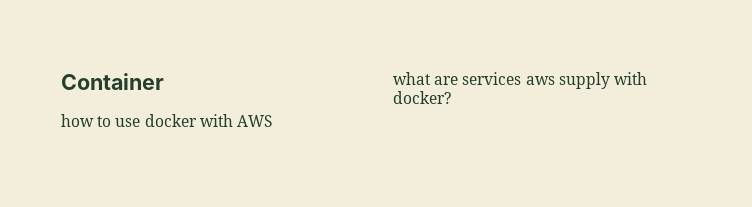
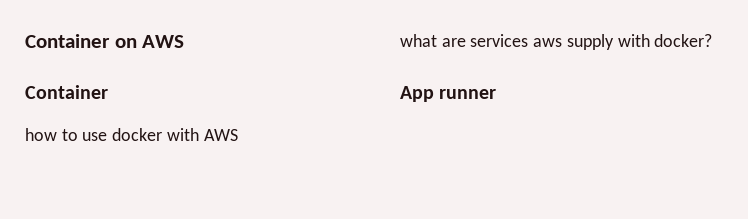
[61,73,164,90] Container -> [25,34,185,48] [25,85,108,99] Container on AWS // Container
(451, 97) none -> [400,86,497,102] // App runner

